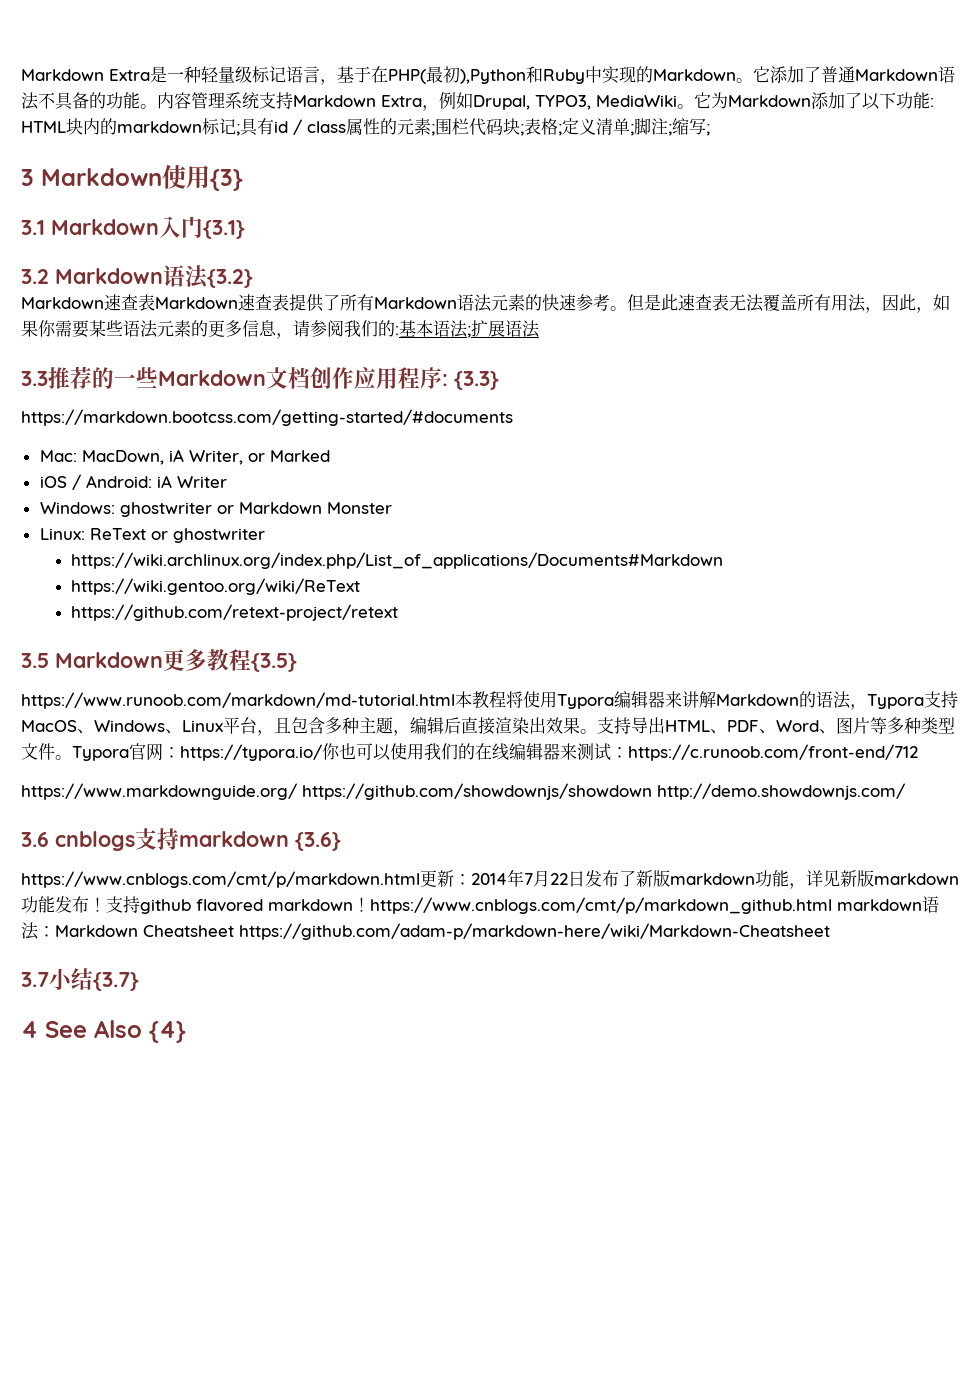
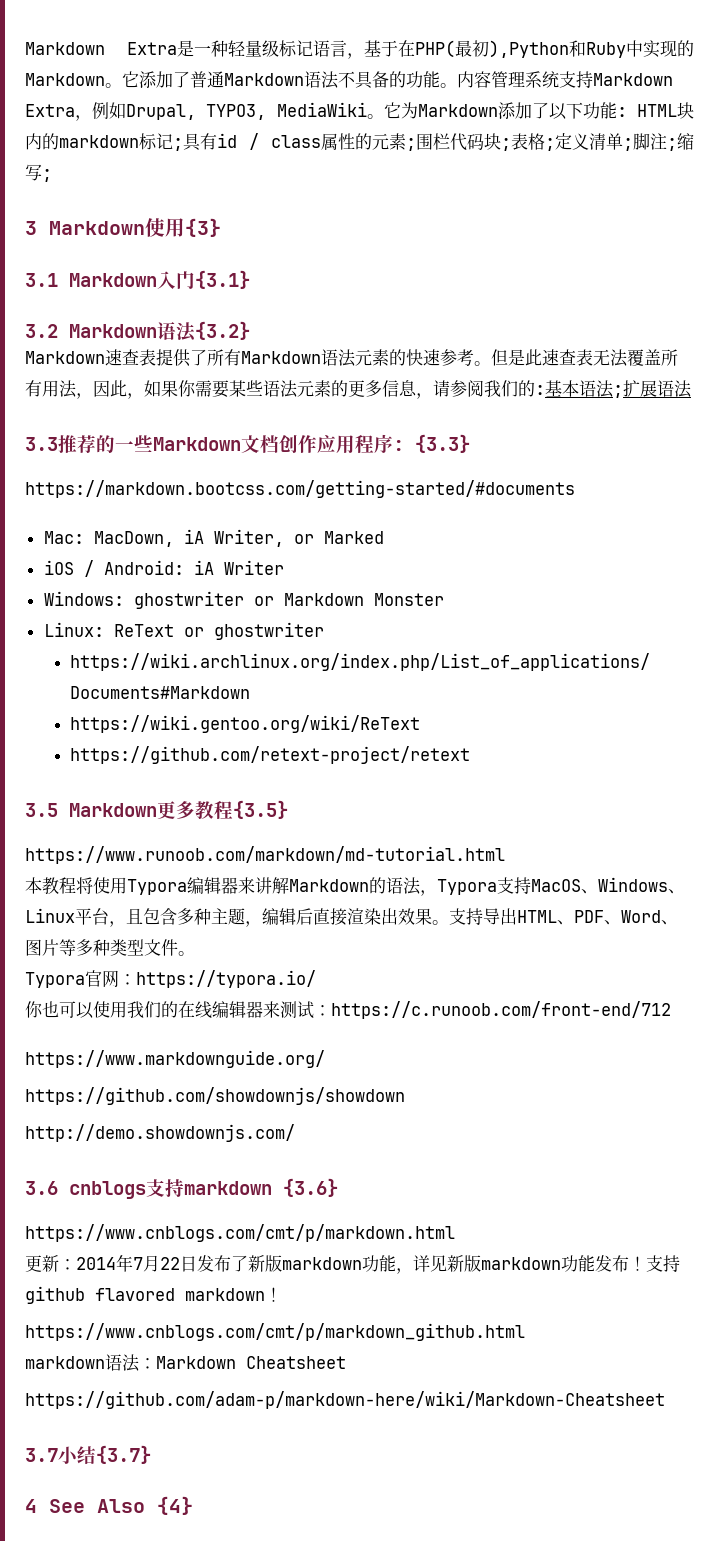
[155,294,289,311] Markdown速查表 -> (156, 357) none
(455, 700) none -> (505, 855) //
(72, 757) none -> (195, 953) //
(322, 752) none -> (316, 979) //
(297, 791) none -> (325, 1059) //
(652, 791) none -> (405, 1096) //
(420, 879) none -> (455, 1233) //
(370, 904) none -> (282, 1294) //
(832, 905) none -> (525, 1332) //
(234, 931) none -> (346, 1362) //

